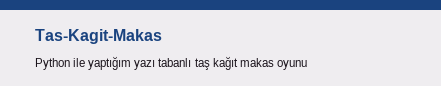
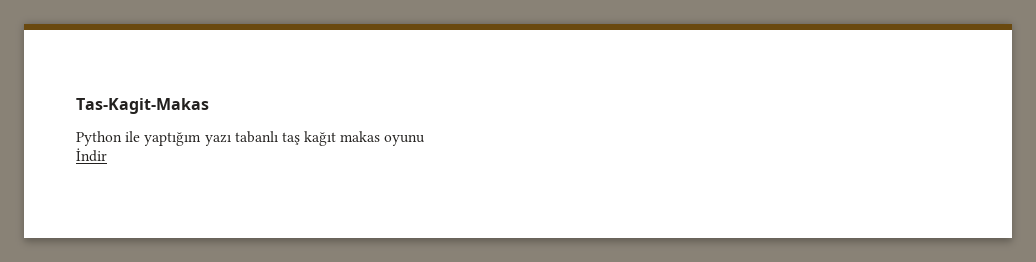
(307, 65) none -> [76,148,107,162] // İndir

